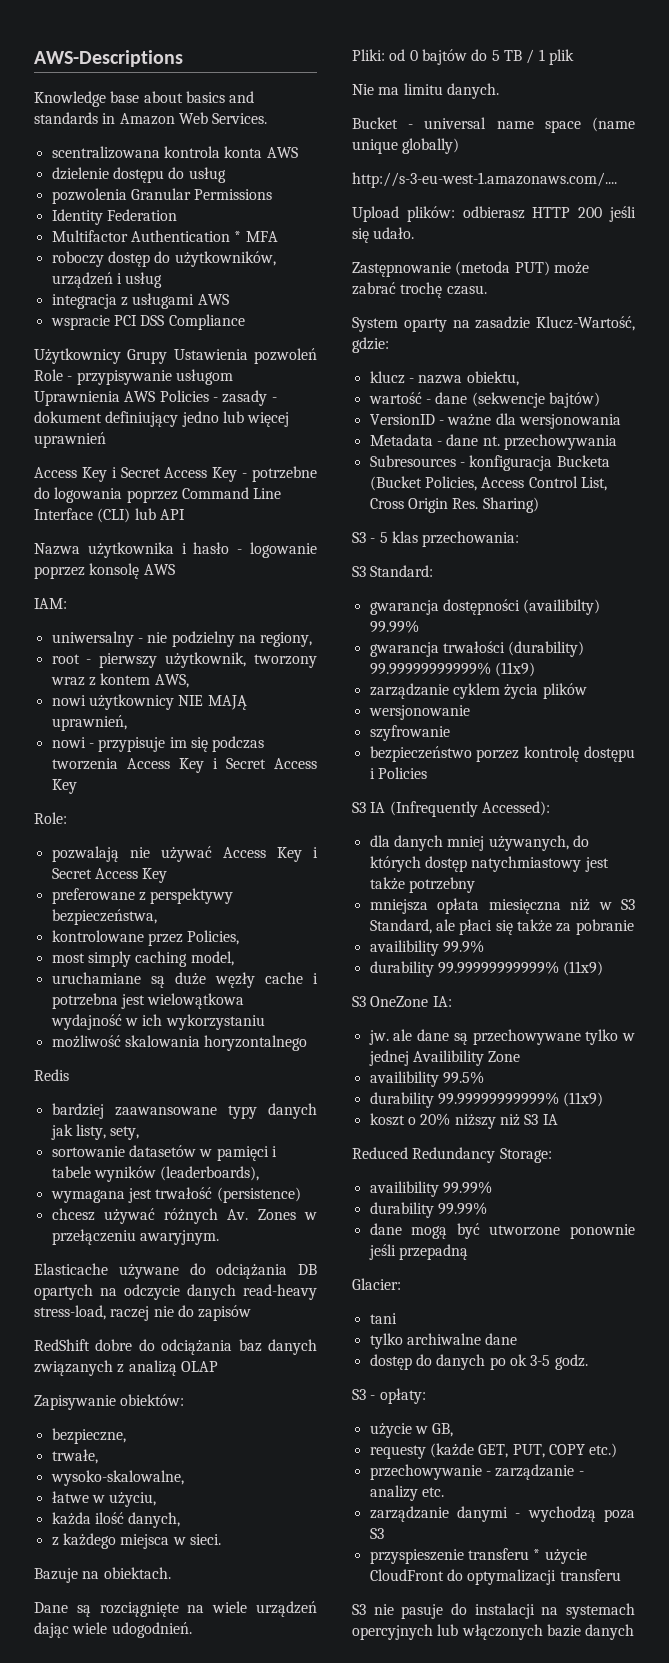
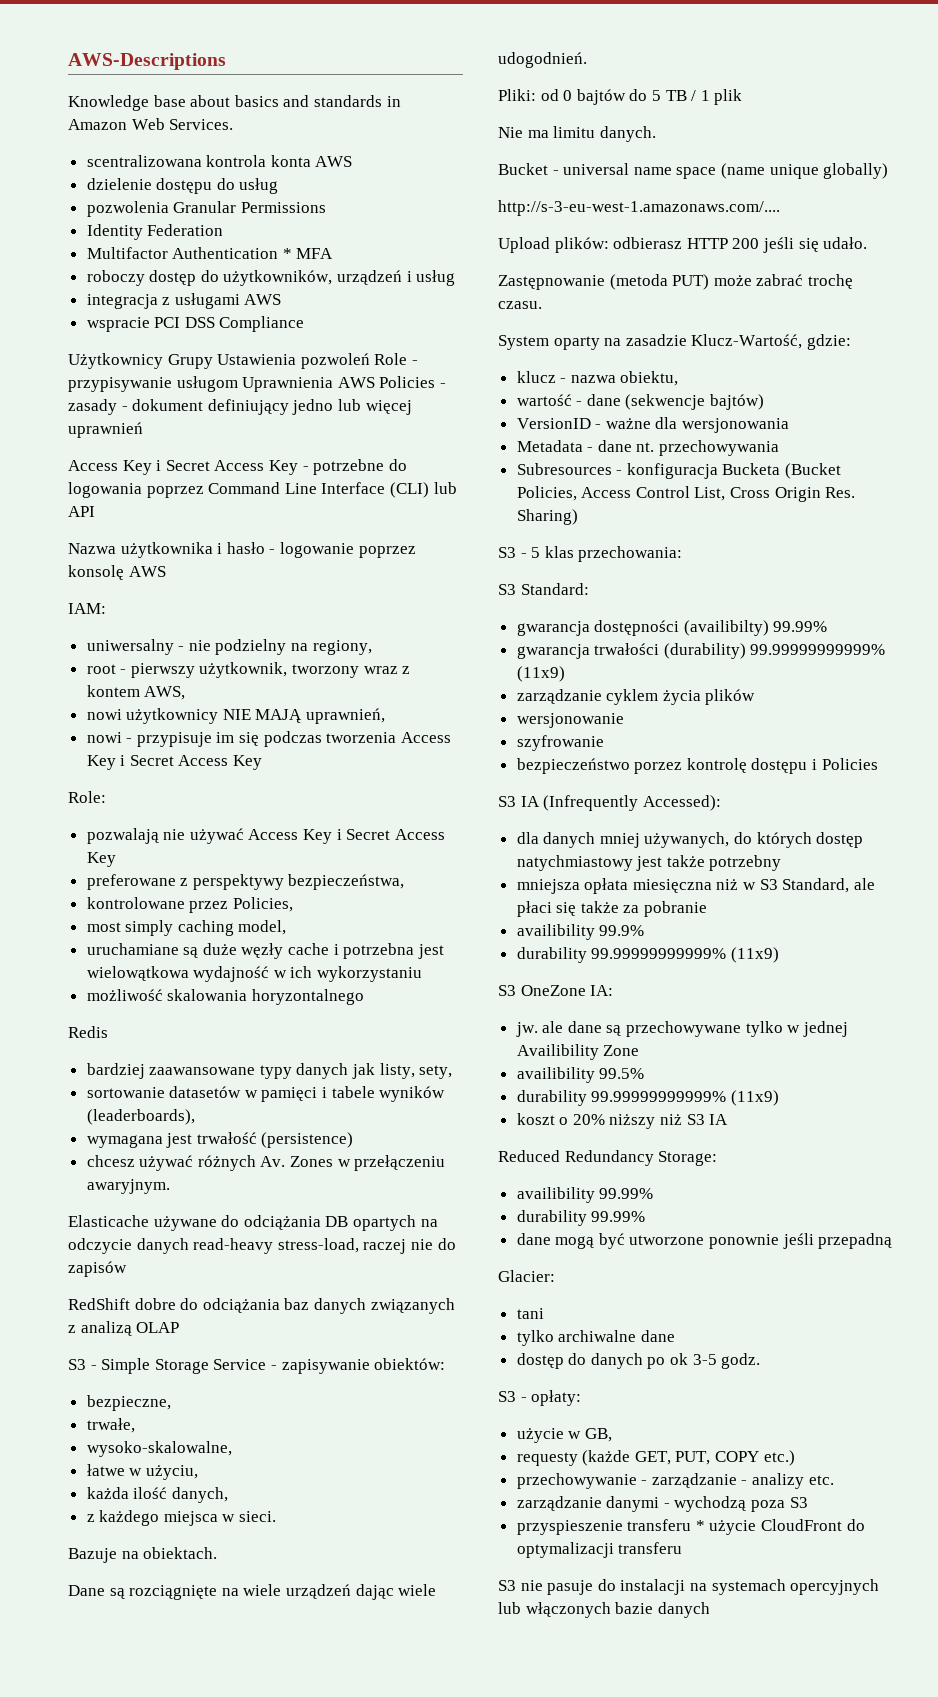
[34,1395,116,1410] Zapisywanie -> [68,1358,370,1374] S3 - Simple Storage Service - zapisywanie

